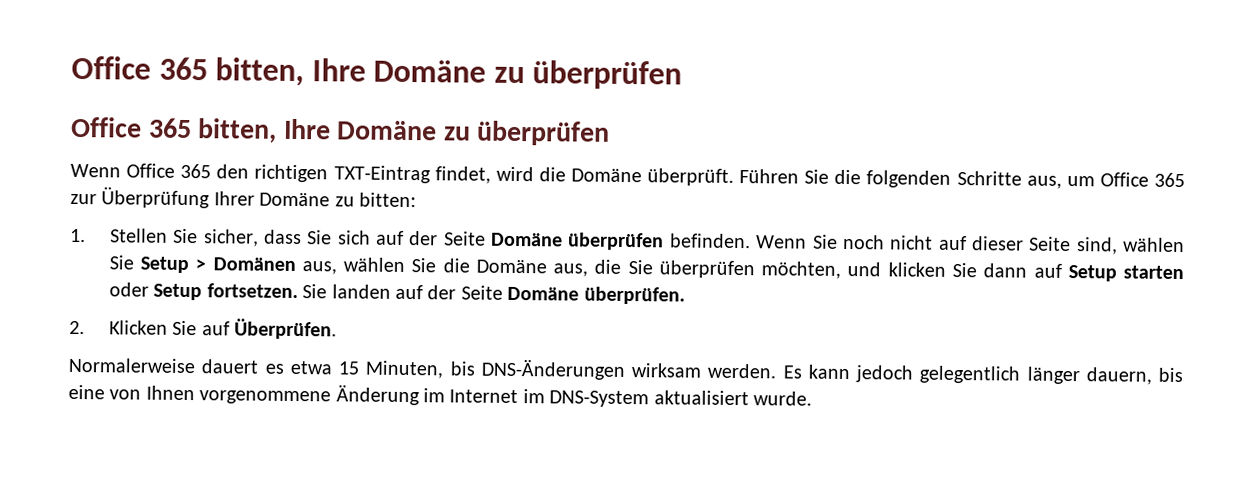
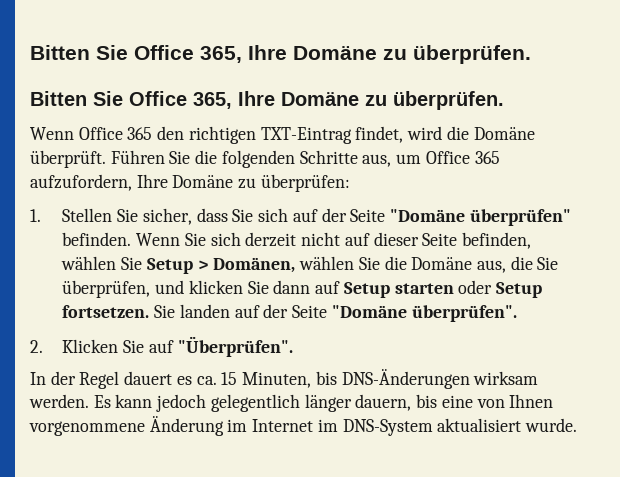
[71,55,683,90] [70,116,611,146] Office 365 bitten, Ihre Domäne zu überprüfen // Office 365 bitten, Ihre Domäne zu überprüfen -> [30,45,531,64] [30,91,504,110] Bitten Sie Office 365, Ihre Domäne zu überprüfen. // Bitten Sie Office 365, Ihre Domäne zu überprüfen.
[70,187,416,209] zur Überprüfung Ihrer Domäne zu bitten: -> [30,174,350,192] aufzufordern, Ihre Domäne zu überprüfen:
[491,232,665,251] Domäne überprüfen -> [390,209,571,226] "Domäne überprüfen"
[842,234,885,250] noch -> [210,232,297,247] sich derzeit
[1075,237,1118,255] sind, -> [462,232,532,249] befinden,
[212,257,337,275] Domänen aus, -> [213,257,296,273] Domänen,
[658,260,842,279] überprüfen möchten, -> [62,280,151,298] überprüfen,
[507,286,685,305] Domäne überprüfen. -> [331,305,517,322] "Domäne überprüfen".
[234,318,338,340] [68,357,195,374] Überprüfen. // Normalerweise -> [177,336,293,357] [30,371,120,389] "Überprüfen". // In der Regel
[289,360,332,375] etwa -> [196,376,217,385] ca.

